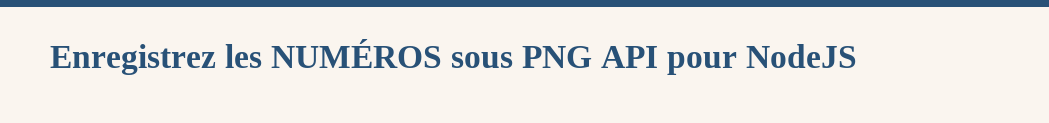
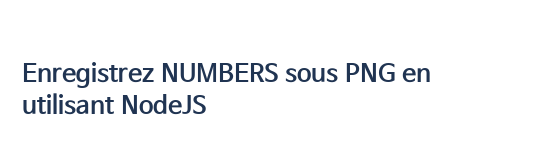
[225,39,738,75] les NUMÉROS sous PNG API pour -> [160,63,432,83] [22,93,114,115] NUMBERS sous PNG en utilisant

